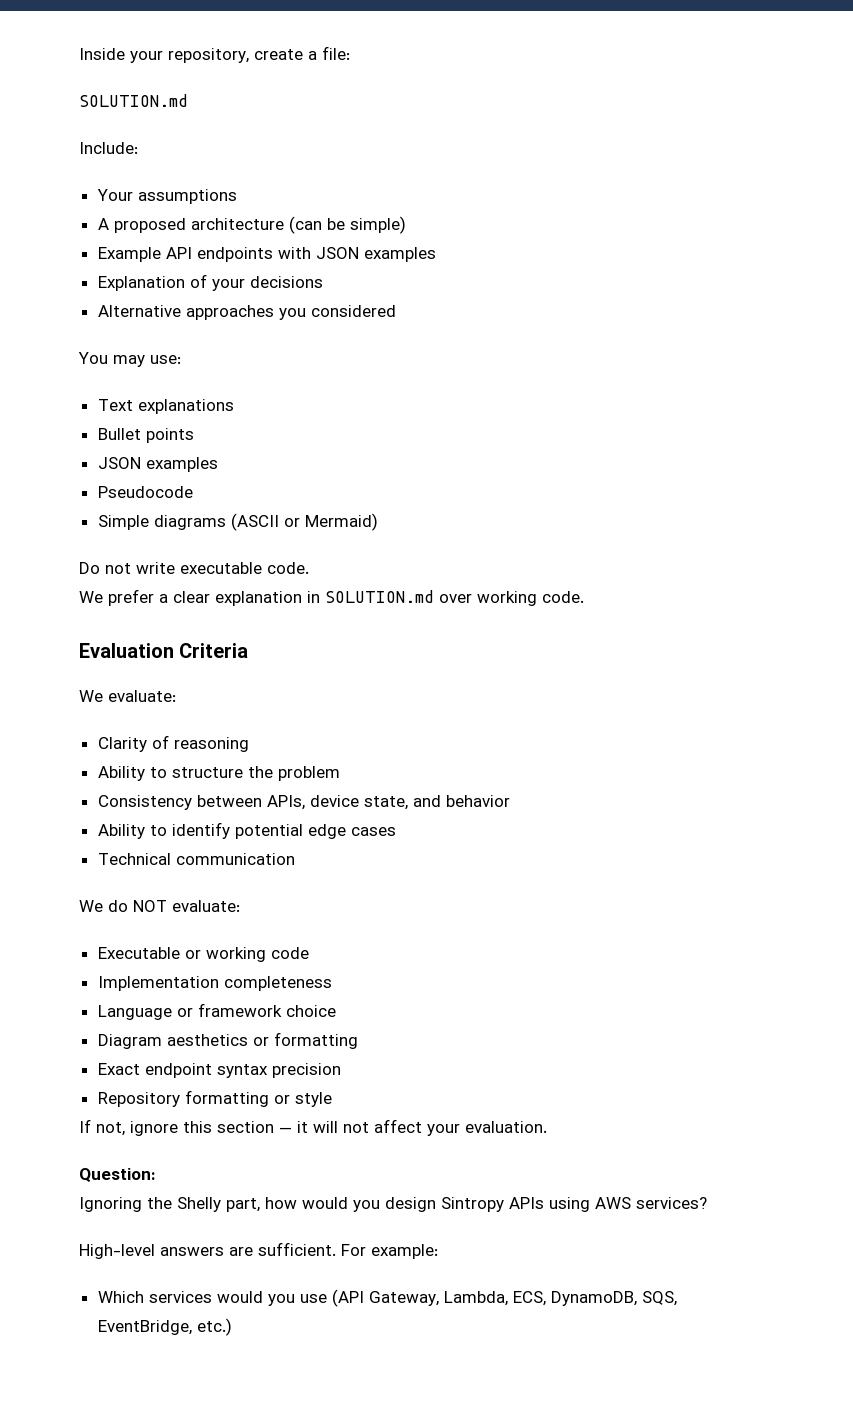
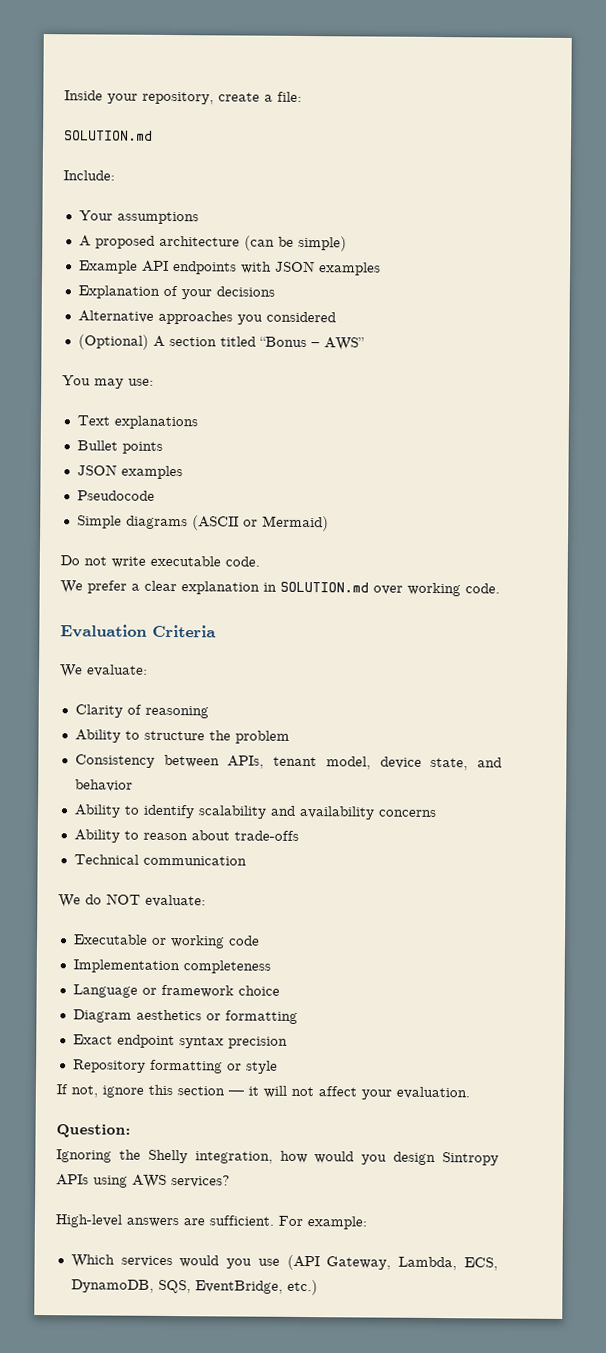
(396, 311) none -> [77,334,365,351] // (Optional) A section titled “Bonus – AWS”
(305, 802) none -> [273,756,371,770] tenant model,
[234,824,396,839] potential edge cases -> [197,805,437,820] [73,829,299,843] scalability and availability concerns // Ability to reason about trade-offs
[226,1198,260,1212] part, -> [194,1151,273,1164] integration,

